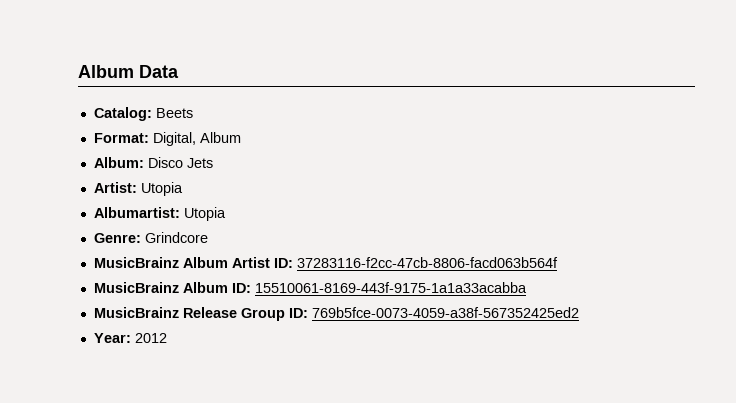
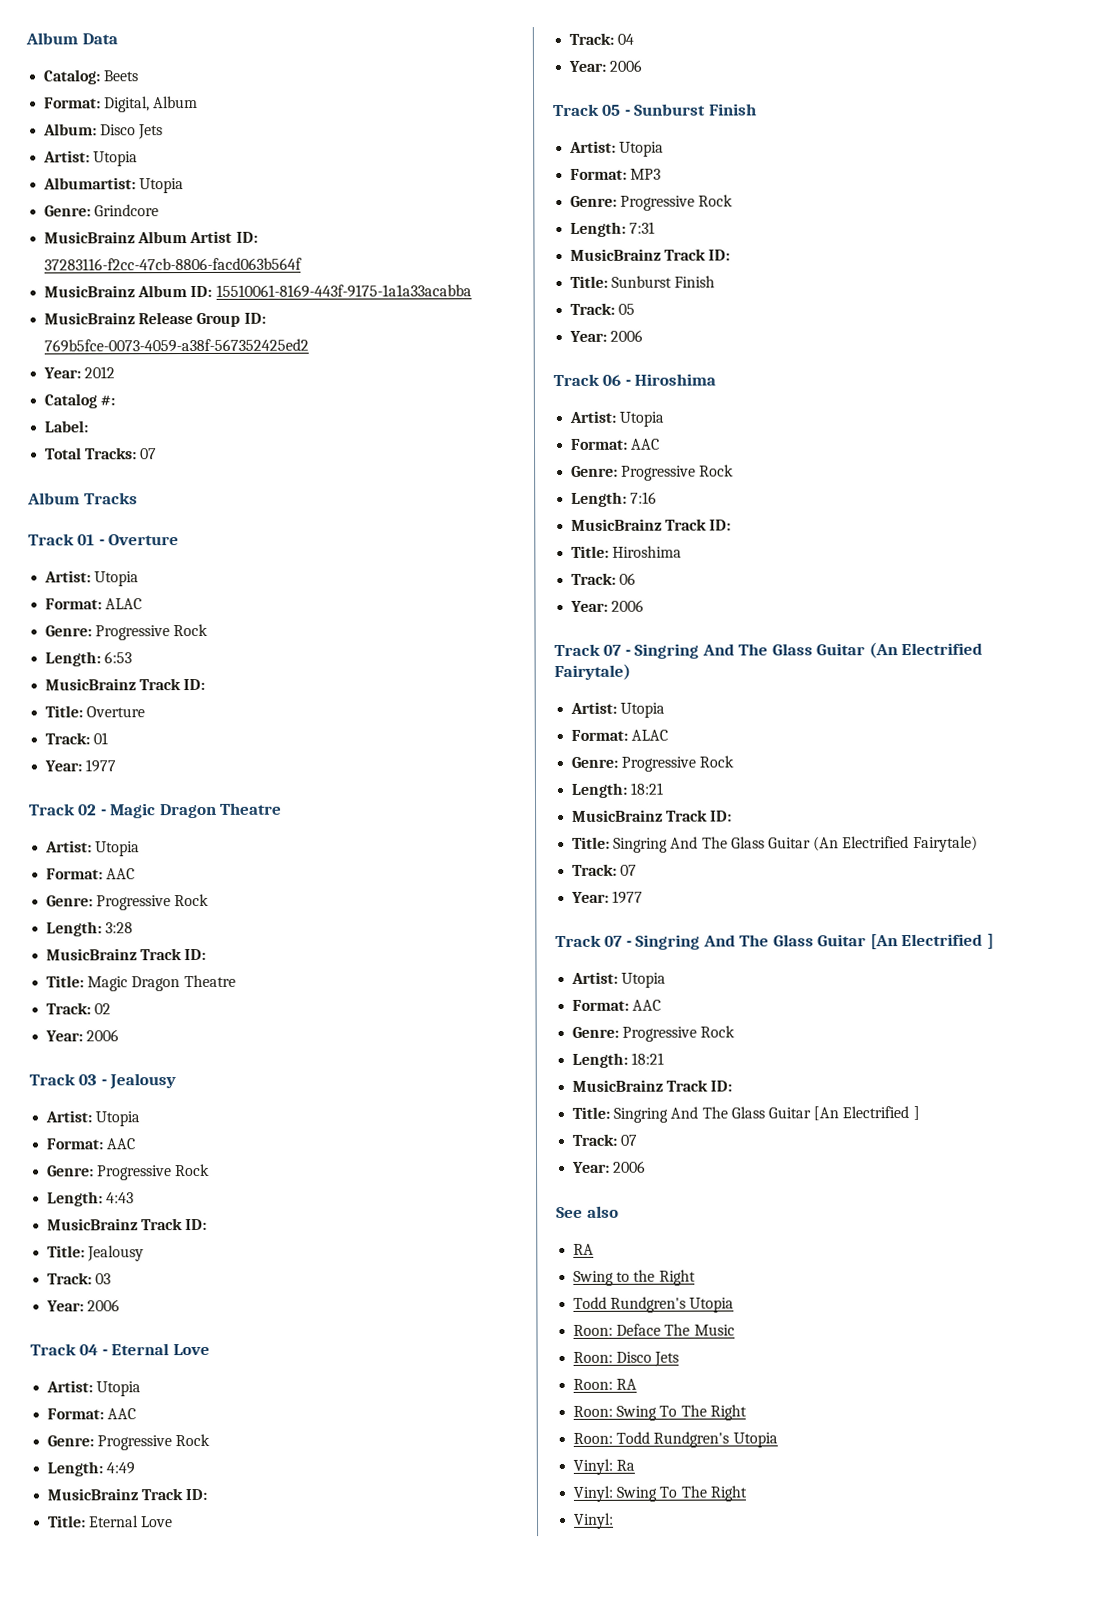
(167, 338) none -> [44,393,116,409] [44,420,89,433] [45,447,158,460] [27,492,138,505] [28,533,180,546] [44,570,140,587] [45,598,143,610] [45,623,209,641] [45,651,133,667] [45,678,206,691] [45,705,146,718] [45,732,109,745] [44,759,117,773] [29,802,283,819] [45,840,141,857] [46,868,136,880] [46,893,210,911] [46,921,134,937] [46,948,207,961] [46,974,236,992] [46,1002,112,1015] [45,1029,120,1042] [29,1073,177,1090] [45,1110,141,1127] [46,1138,136,1150] [47,1163,211,1181] [47,1191,135,1207] [47,1218,208,1231] [47,1245,145,1262] [47,1272,112,1285] [46,1299,121,1312] [30,1343,210,1356] [46,1380,142,1397] [47,1408,137,1420] [47,1433,211,1451] [47,1461,136,1477] [47,1488,208,1501] [48,1515,174,1528] [569,32,635,45] [568,59,643,72] [553,103,757,117] [569,140,665,157] [570,168,662,180] [570,194,734,211] [570,221,656,237] [570,248,731,261] [570,275,716,288] [570,302,636,315] [569,329,644,342] [553,373,717,387] [569,410,665,427] [570,438,661,450] [571,464,735,481] [571,491,658,507] [571,518,732,531] [571,545,683,558] [571,572,637,585] [570,599,645,612] [554,642,984,659] [554,663,631,681] [570,701,666,718] [571,729,669,741] [571,755,735,772] [571,782,664,798] [572,809,733,822] [572,835,978,853] [572,863,638,876] [571,890,644,904] [555,933,994,950] [571,971,667,988] [572,999,662,1011] [572,1025,736,1042] [572,1052,665,1068] [572,1079,733,1092] [572,1105,920,1123] [572,1133,638,1146] [572,1160,647,1173] [556,1205,619,1219] [573,1243,595,1255] [573,1269,696,1286] [573,1296,735,1313] [573,1323,735,1336] [573,1351,680,1367] [573,1378,638,1390] [573,1404,747,1421] [573,1431,778,1448] [573,1458,636,1475] [573,1485,747,1502] [573,1512,615,1529] // Catalog #: // Label: // Total Tracks: 07 // Album Tracks // Track 01 - Overture // Artist: Utopia // Format: ALAC // Genre: Progressive Rock // Length: 6:53 // MusicBrainz Track ID: // Title: Overture // Track: 01 // Year: 1977 // Track 02 - Magic Dragon Theatre // Artist: Utopia // Format: AAC // Genre: Progressive Rock // Length: 3:28 // MusicBrainz Track ID: // Title: Magic Dragon Theatre // Track: 02 // Year: 2006 // Track 03 - Jealousy // Artist: Utopia // Format: AAC // Genre: Progressive Rock // Length: 4:43 // MusicBrainz Track ID: // Title: Jealousy // Track: 03 // Year: 2006 // Track 04 - Eternal Love // Artist: Utopia // Format: AAC // Genre: Progressive Rock // Length: 4:49 // MusicBrainz Track ID: // Title: Eternal Love // Track: 04 // Year: 2006 // Track 05 - Sunburst Finish // Artist: Utopia // Format: MP3 // Genre: Progressive Rock // Length: 7:31 // MusicBrainz Track ID: // Title: Sunburst Finish // Track: 05 // Year: 2006 // Track 06 - Hiroshima // Artist: Utopia // Format: AAC // Genre: Progressive Rock // Length: 7:16 // MusicBrainz Track ID: // Title: Hiroshima // Track: 06 // Year: 2006 // Track 07 - Singring And The Glass Guitar (An Electrified Fairytale) // Artist: Utopia // Format: ALAC // Genre: Progressive Rock // Length: 18:21 // MusicBrainz Track ID: // Title: Singring And The Glass Guitar (An Electrified Fairytale) // Track: 07 // Year: 1977 // Track 07 - Singring And The Glass Guitar [An Electrified ] // Artist: Utopia // Format: AAC // Genre: Progressive Rock // Length: 18:21 // MusicBrainz Track ID: // Title: Singring And The Glass Guitar [An Electrified ] // Track: 07 // Year: 2006 // See also // RA // Swing to the Right // Todd Rundgren's Utopia // Roon: Deface The Music // Roon: Disco Jets // Roon: RA // Roon: Swing To The Right // Roon: Todd Rundgren's Utopia // Vinyl: Ra // Vinyl: Swing To The Right // Vinyl:

